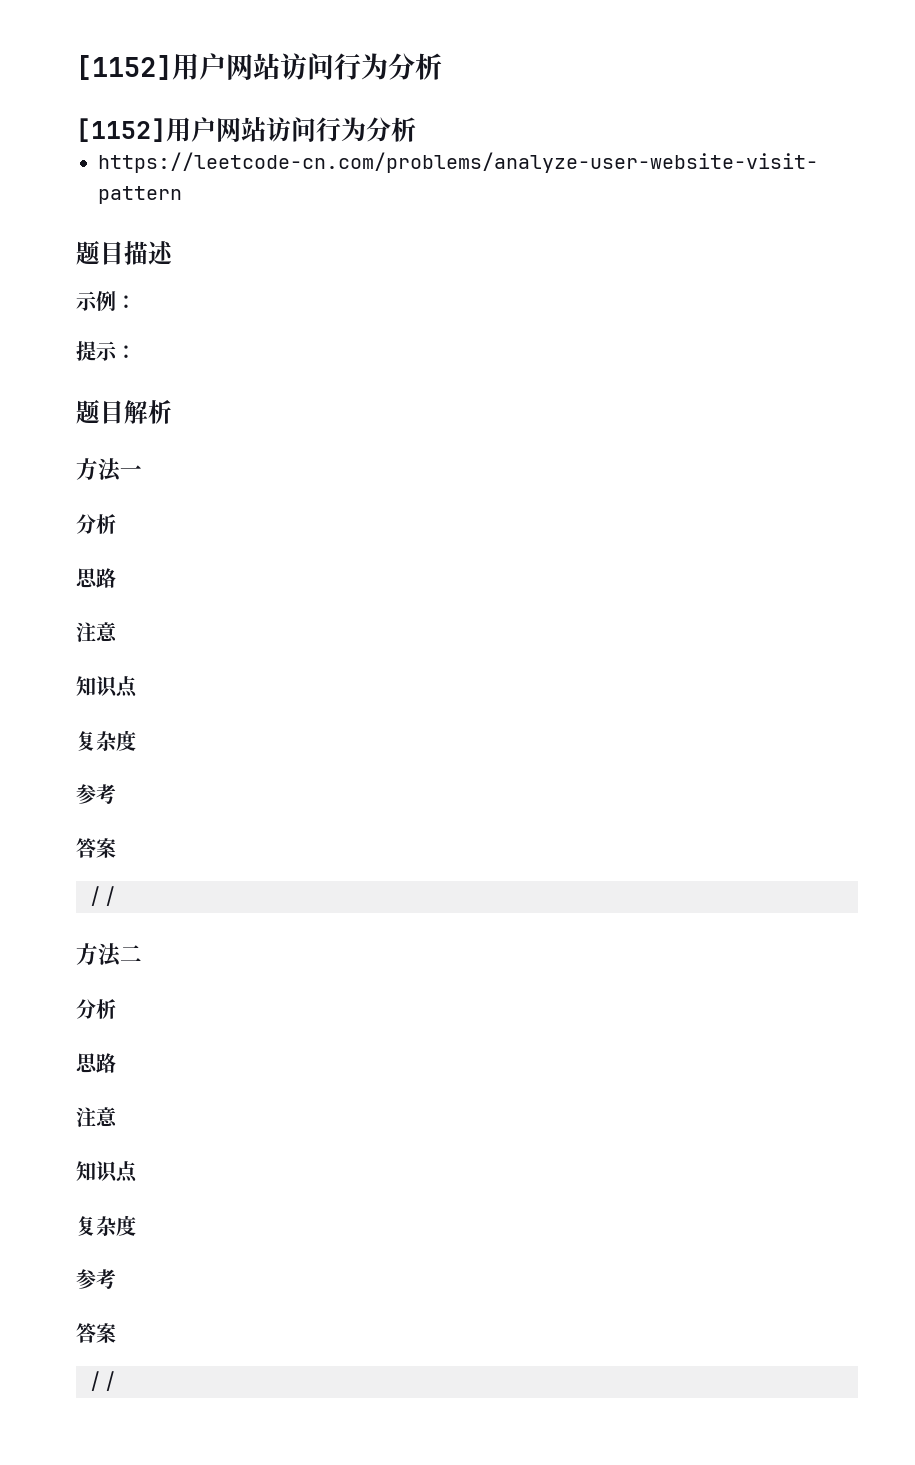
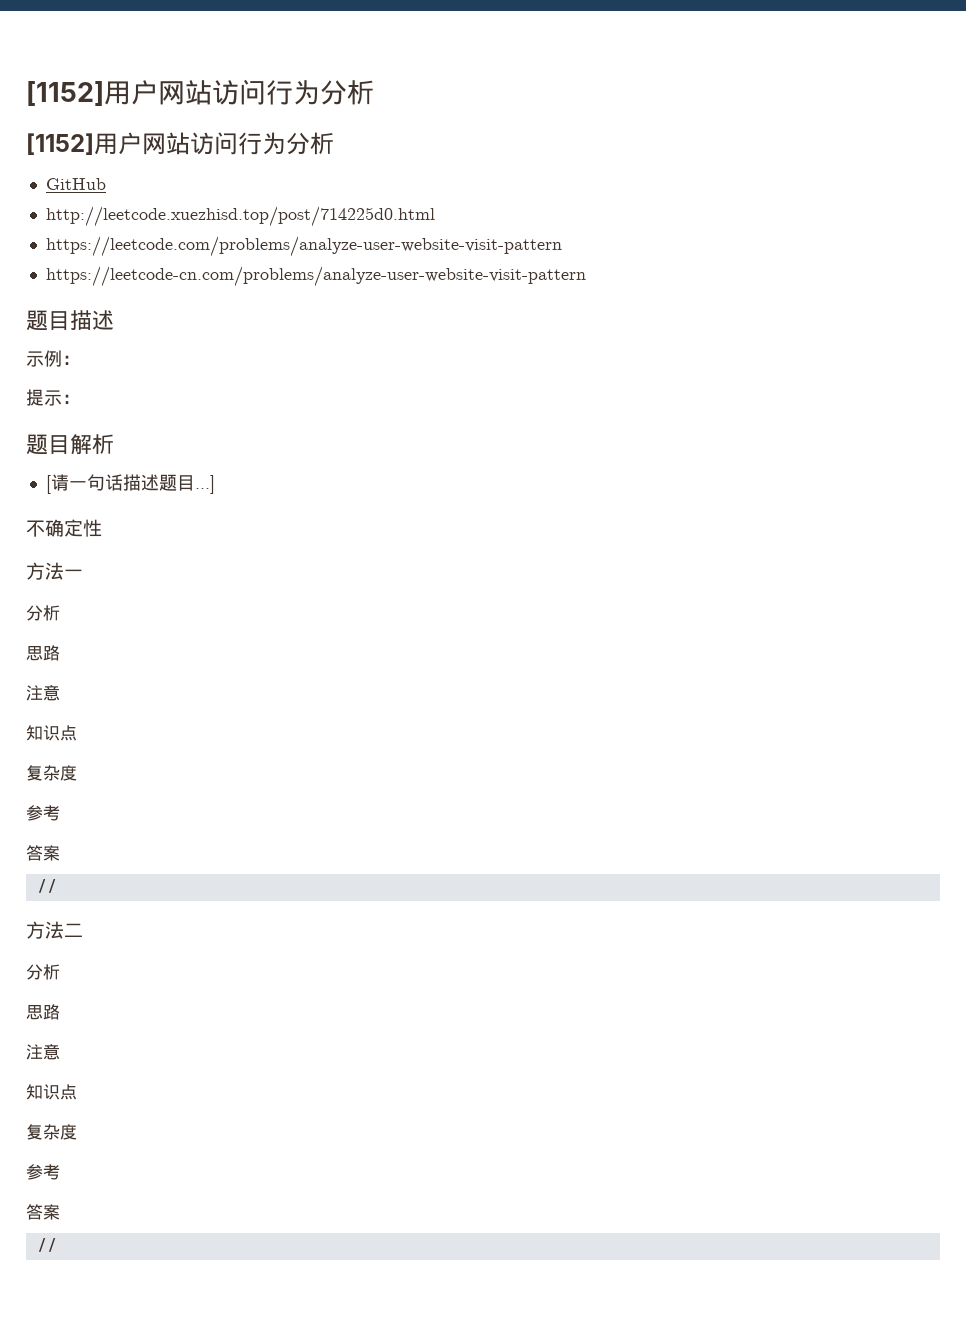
(416, 129) none -> [45,178,106,190] [45,206,435,227] [45,236,562,257] // GitHub // http://leetcode.xuezhisd.top/post/714225d0.html // https://leetcode.com/problems/analyze-user-website-visit-pattern
(172, 411) none -> [45,474,215,494] [26,519,102,537] // [请一句话描述题目...] // 不确定性

